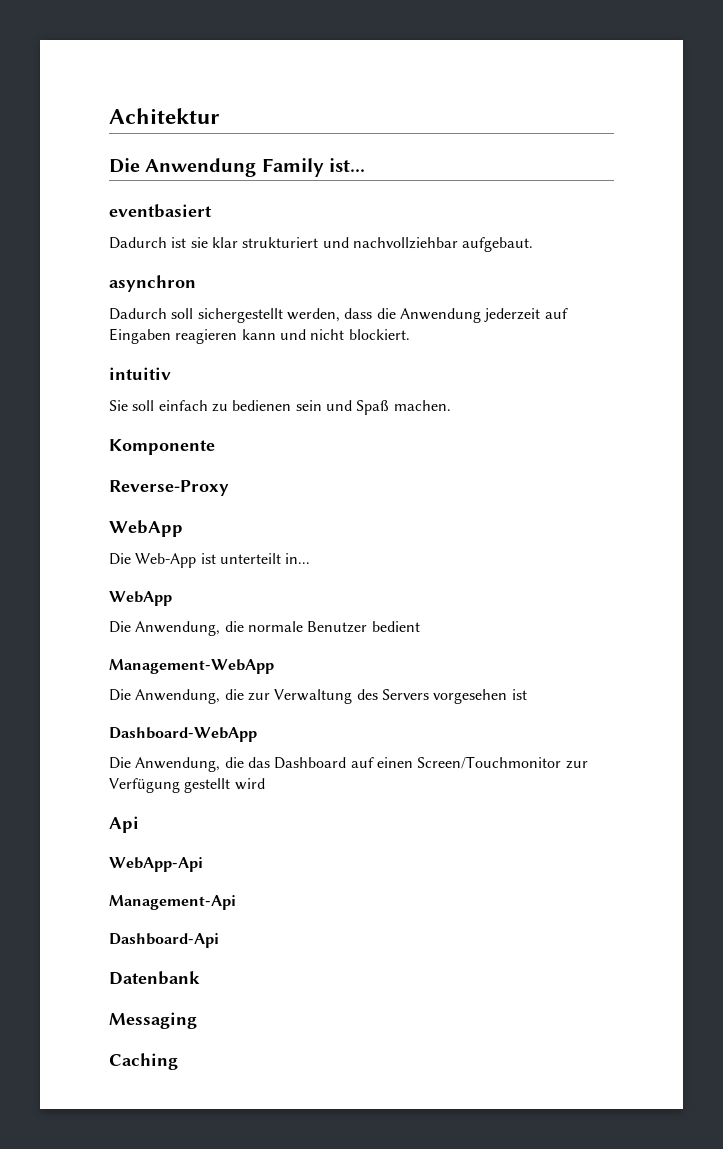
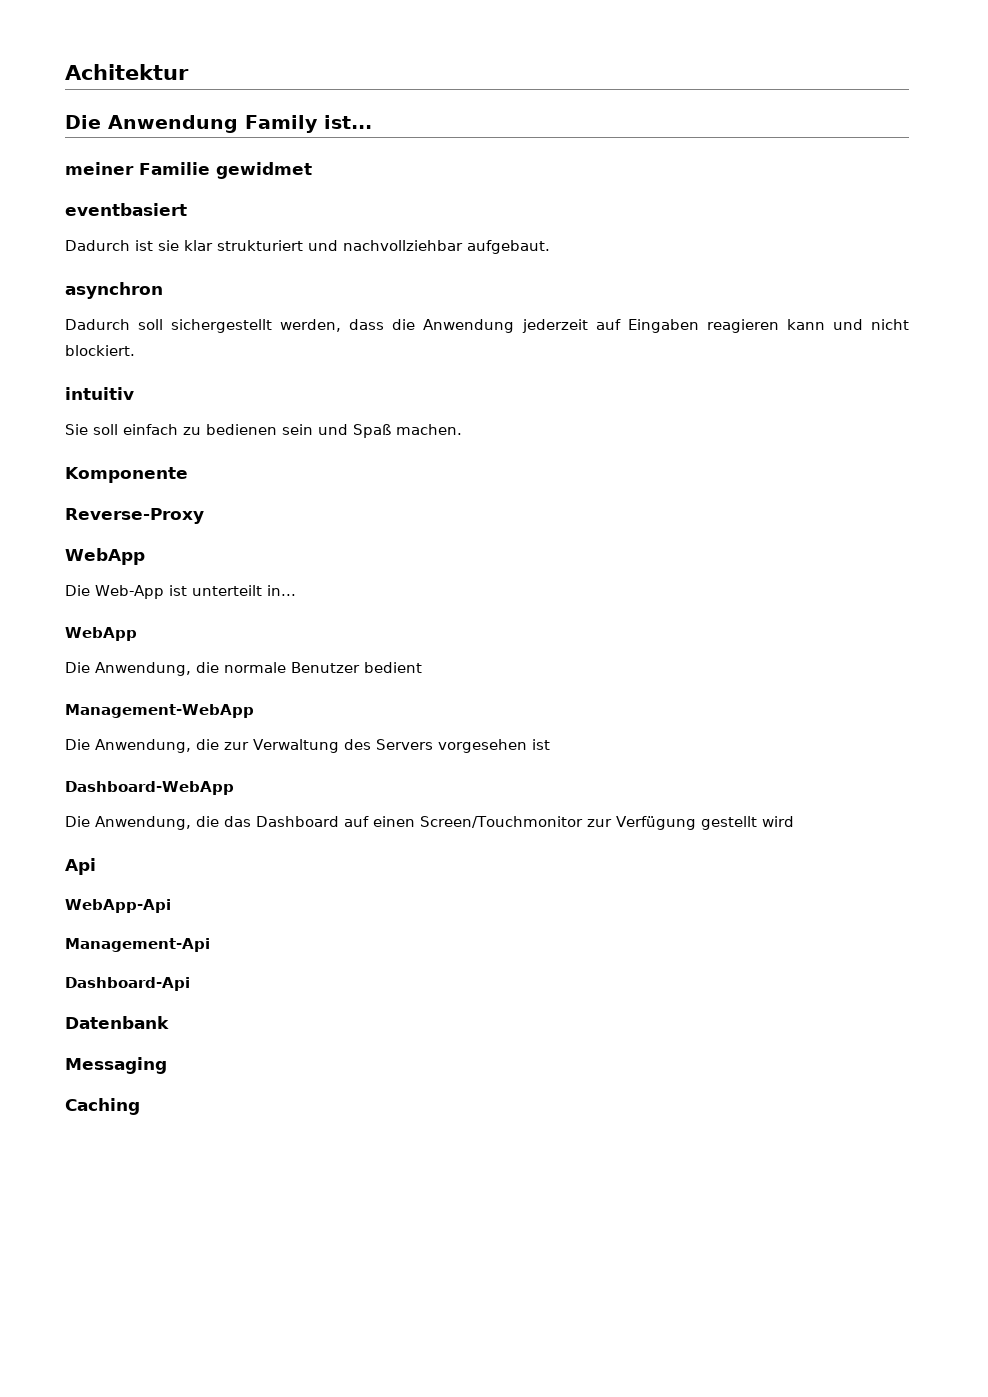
(366, 165) none -> [65,162,312,179] // meiner Familie gewidmet

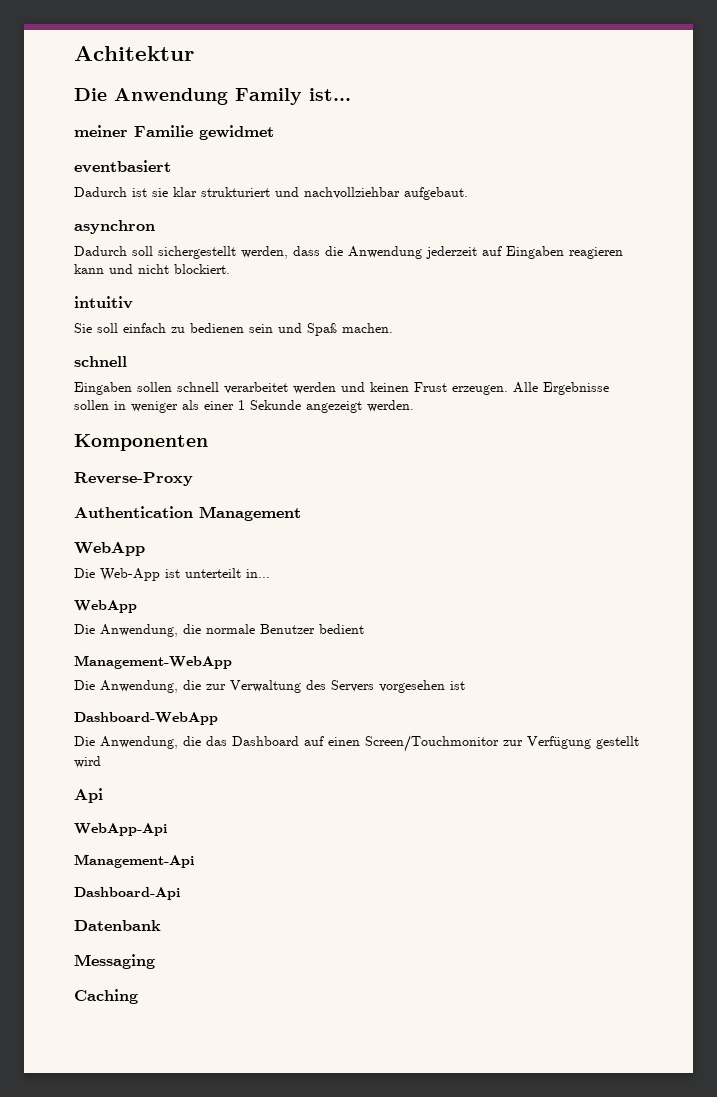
[65,467,188,483] Komponente -> [74,356,127,367] [74,382,609,395] [74,400,414,413] [74,434,208,451] schnell // Eingaben sollen schnell verarbeitet werden und keinen Frust erzeugen. Alle Ergebnisse sollen in weniger als einer 1 Sekunde angezeigt werden. // Komponenten
(204, 516) none -> [74,506,301,521] // Authentication Management

